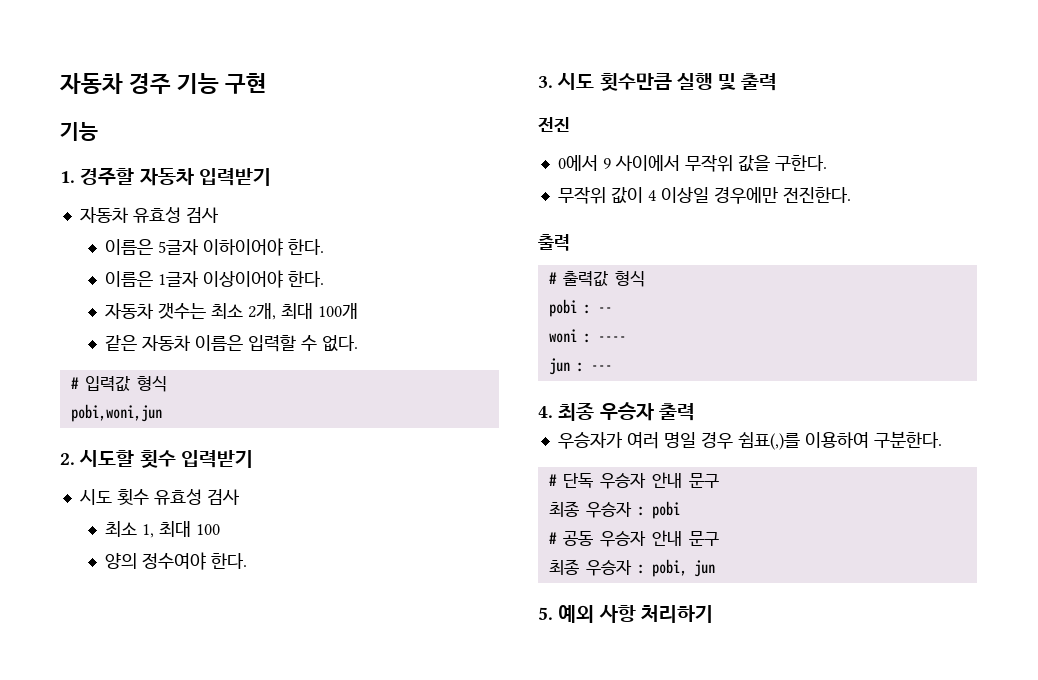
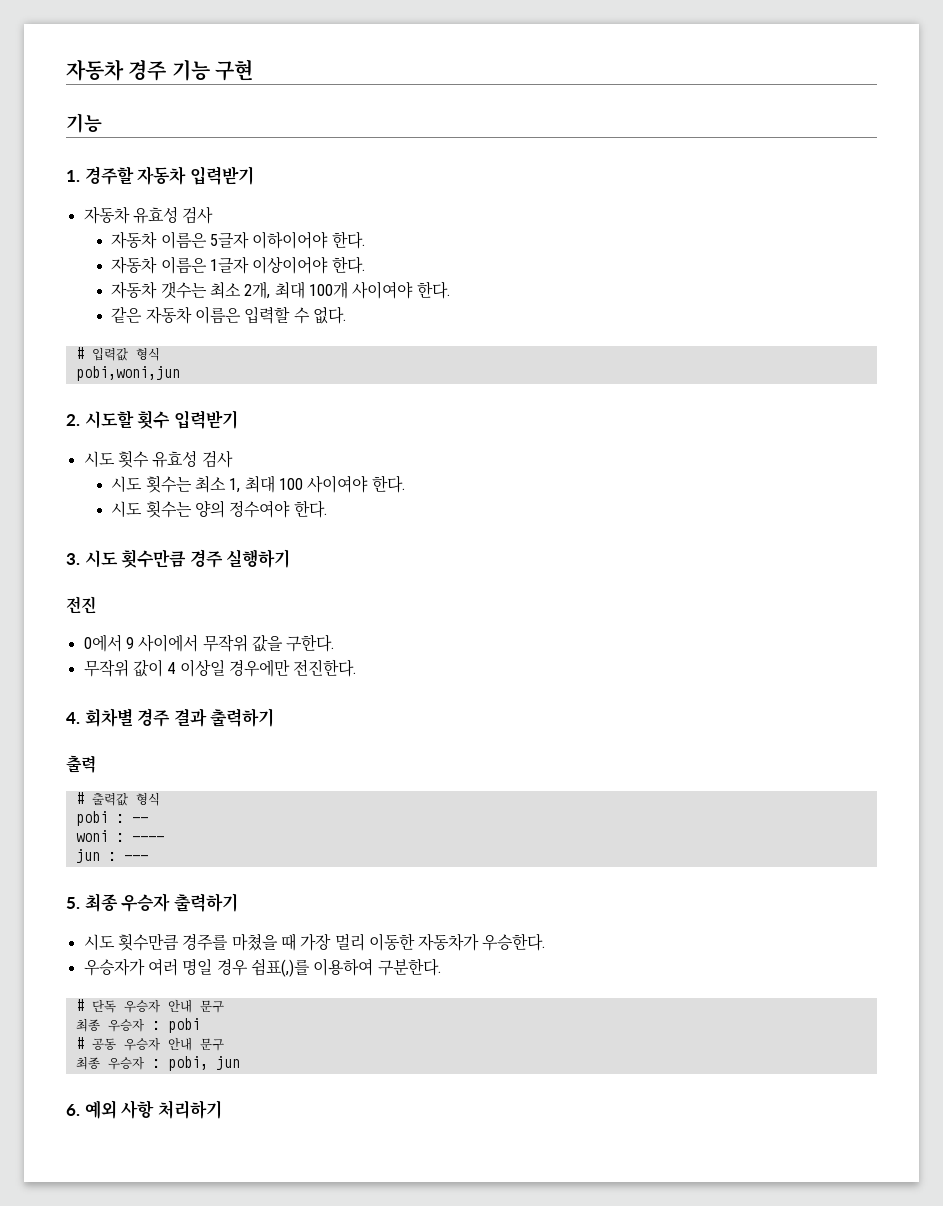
(219, 215) none -> [111,231,158,249] 자동차
(325, 247) none -> [111,256,158,274] 자동차
(359, 311) none -> [352,281,450,299] 사이여야 한다.
(240, 497) none -> [111,476,192,493] 시도 횟수는
(221, 529) // -> [307,475,405,493] [111,501,192,518] 사이여야 한다. // 시도 횟수는
[676,73,778,91] 실행 및 출력 -> [189,549,291,568] 경주 실행하기
(851, 195) none -> [66,708,275,727] // 4. 회차별 경주 결과 출력하기
[538,402,695,421] 4. 최종 우승자 출력 -> [66,893,238,912] [83,933,546,951] 5. 최종 우승자 출력하기 // 시도 횟수만큼 경주를 마쳤을 때 가장 멀리 이동한 자동차가 우승한다.
[538,607,553,620] 5. -> [66,1104,80,1116] 6.

